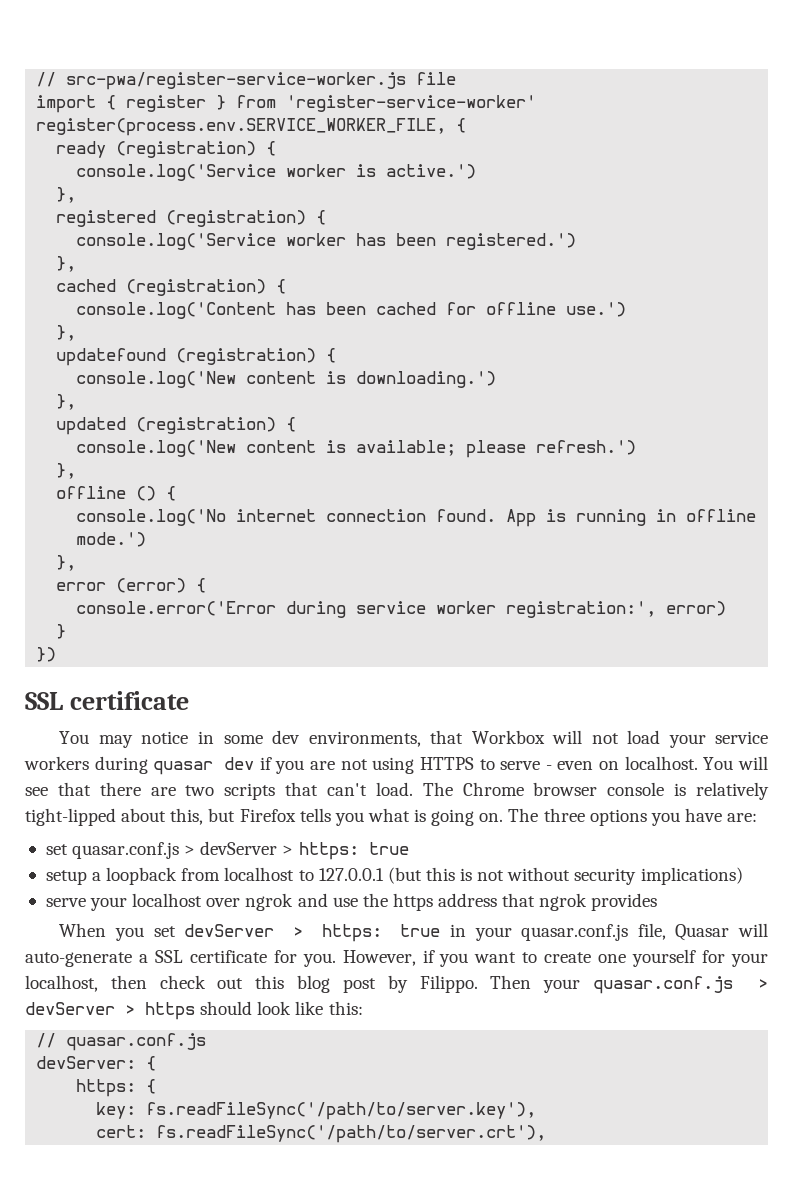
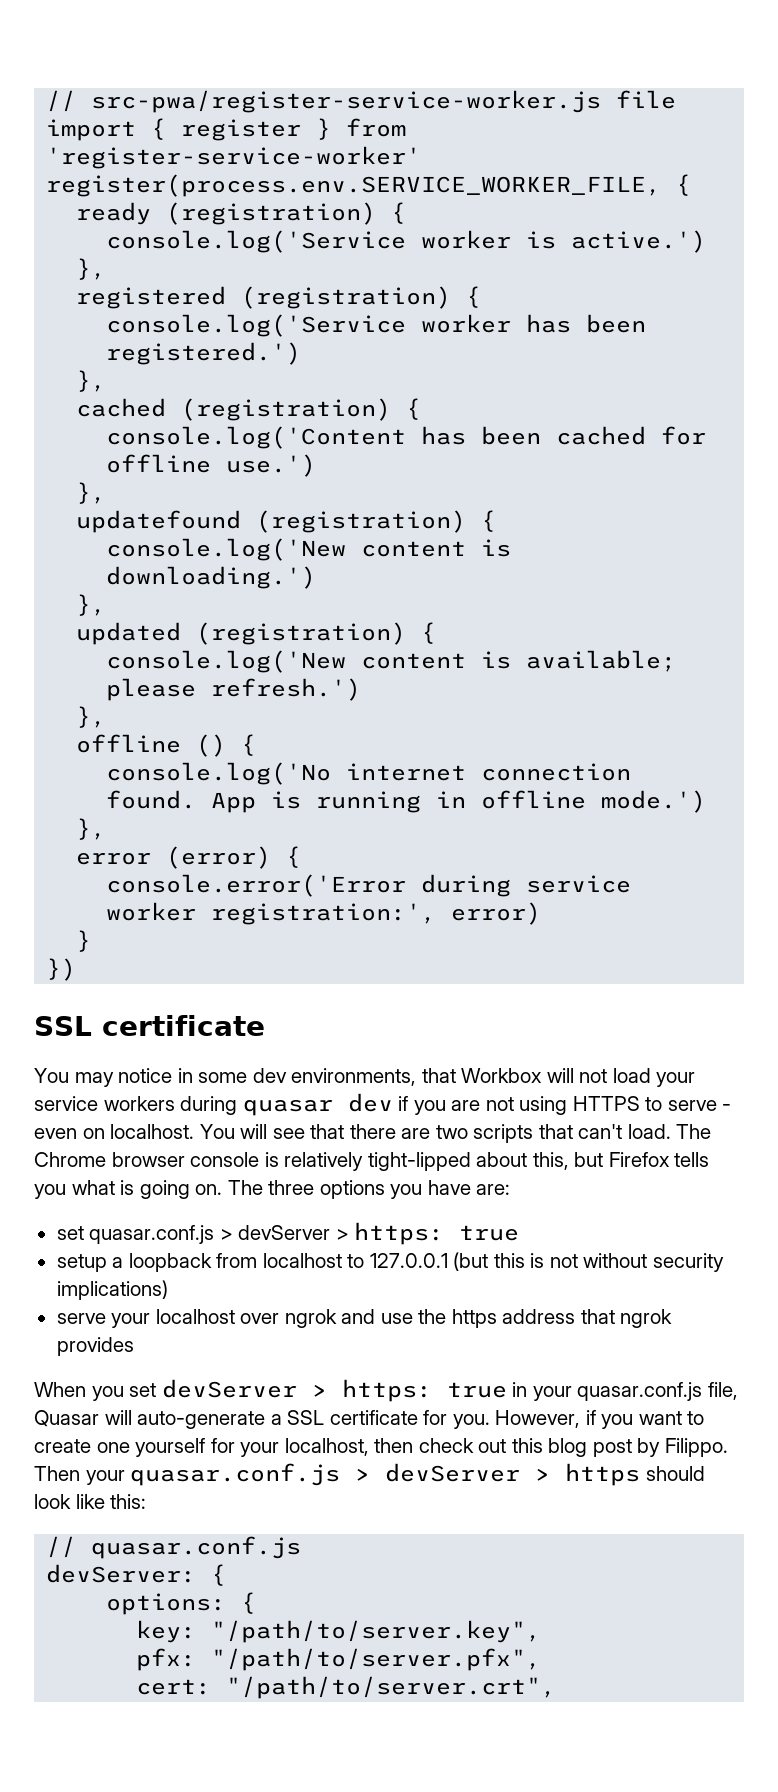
[76,1079,137,1097] https: -> [106,1593,227,1615] options:
[146,1102,537,1120] fs.readFileSync('/path/to/server.key'), -> [211,1620,542,1643] [136,1648,542,1671] "/path/to/server.key", // pfx: "/path/to/server.pfx",
[156,1125,547,1143] fs.readFileSync('/path/to/server.crt'), -> [226,1676,557,1699] "/path/to/server.crt",

